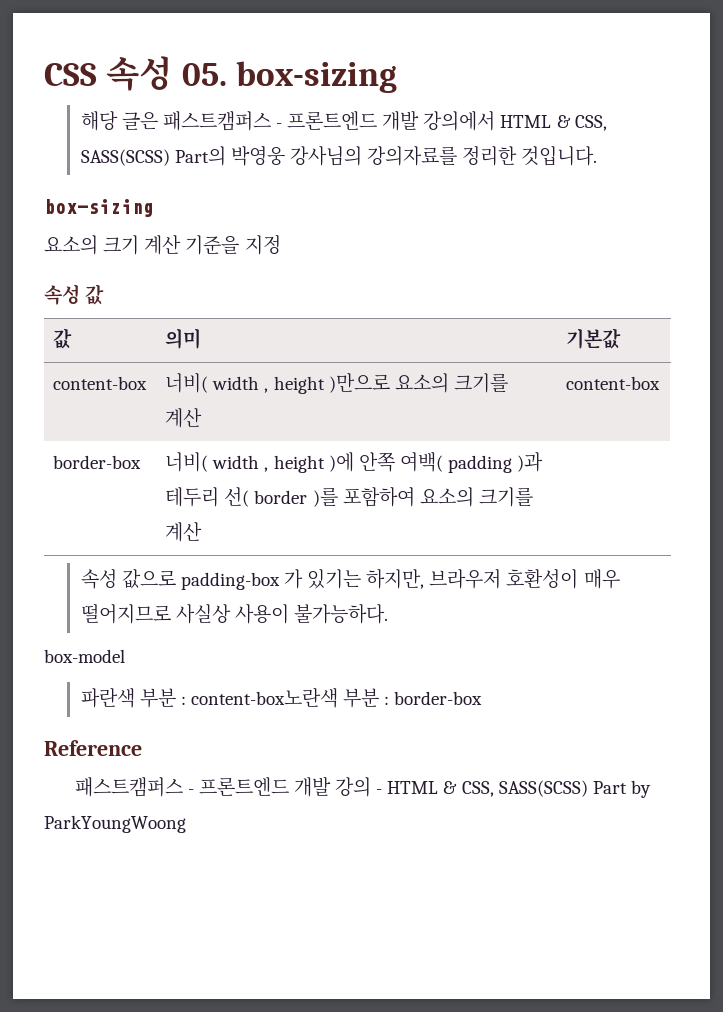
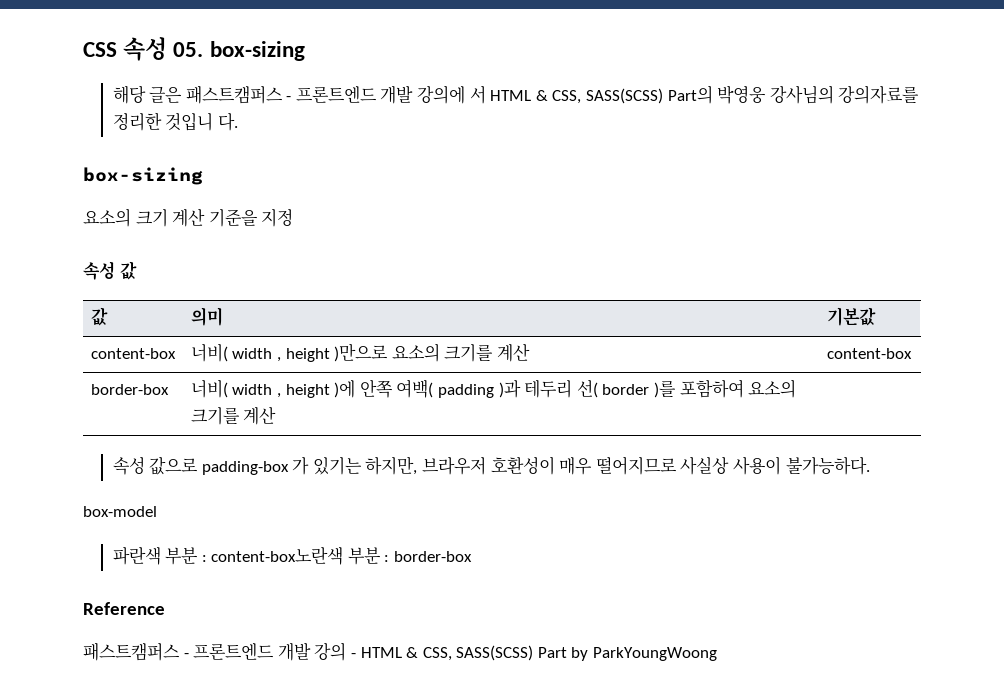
[423,111,496,131] 강의에서 -> [417,85,486,104] 강의에 서
[521,146,598,166] 것입니다. -> [165,113,238,131] 것입니 다.

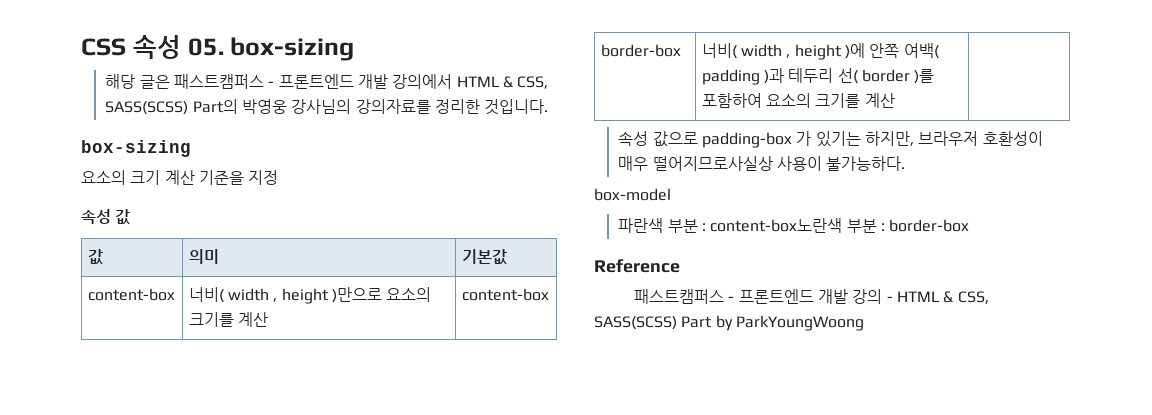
[417,85,486,104] 강의에 서 -> [392,74,453,89] 강의에서
[165,113,238,131] 것입니 다. -> [484,99,549,115] 것입니다.
[595,456,730,475] 떨어지므로 사실상 -> [652,156,773,171] 떨어지므로사실상

